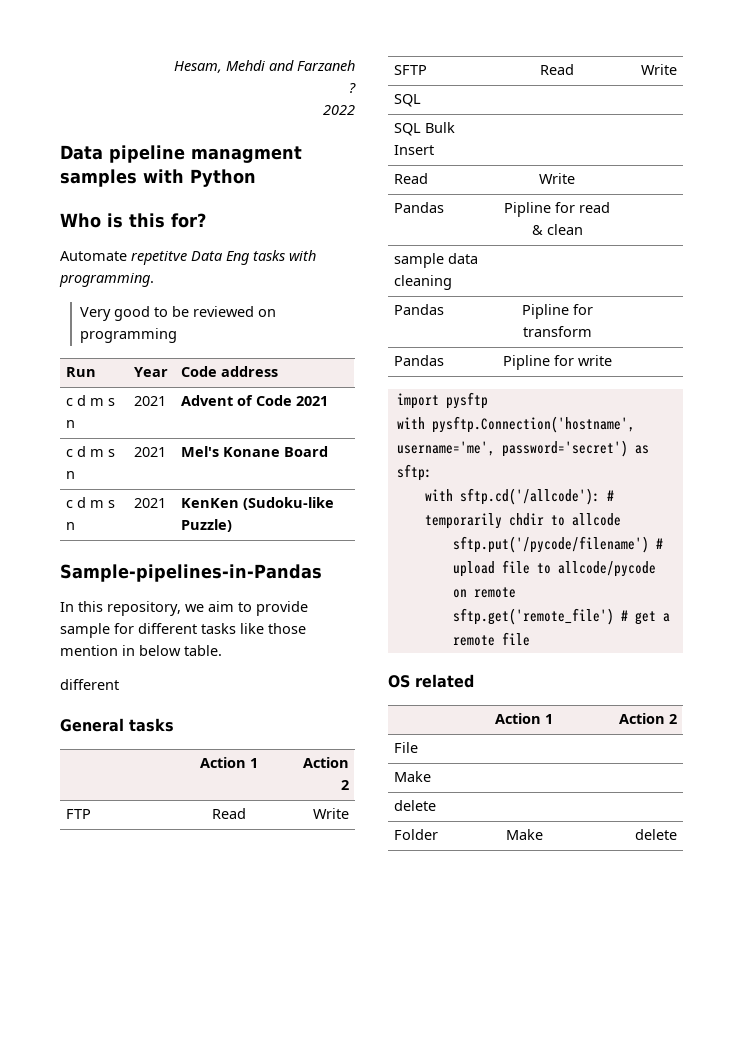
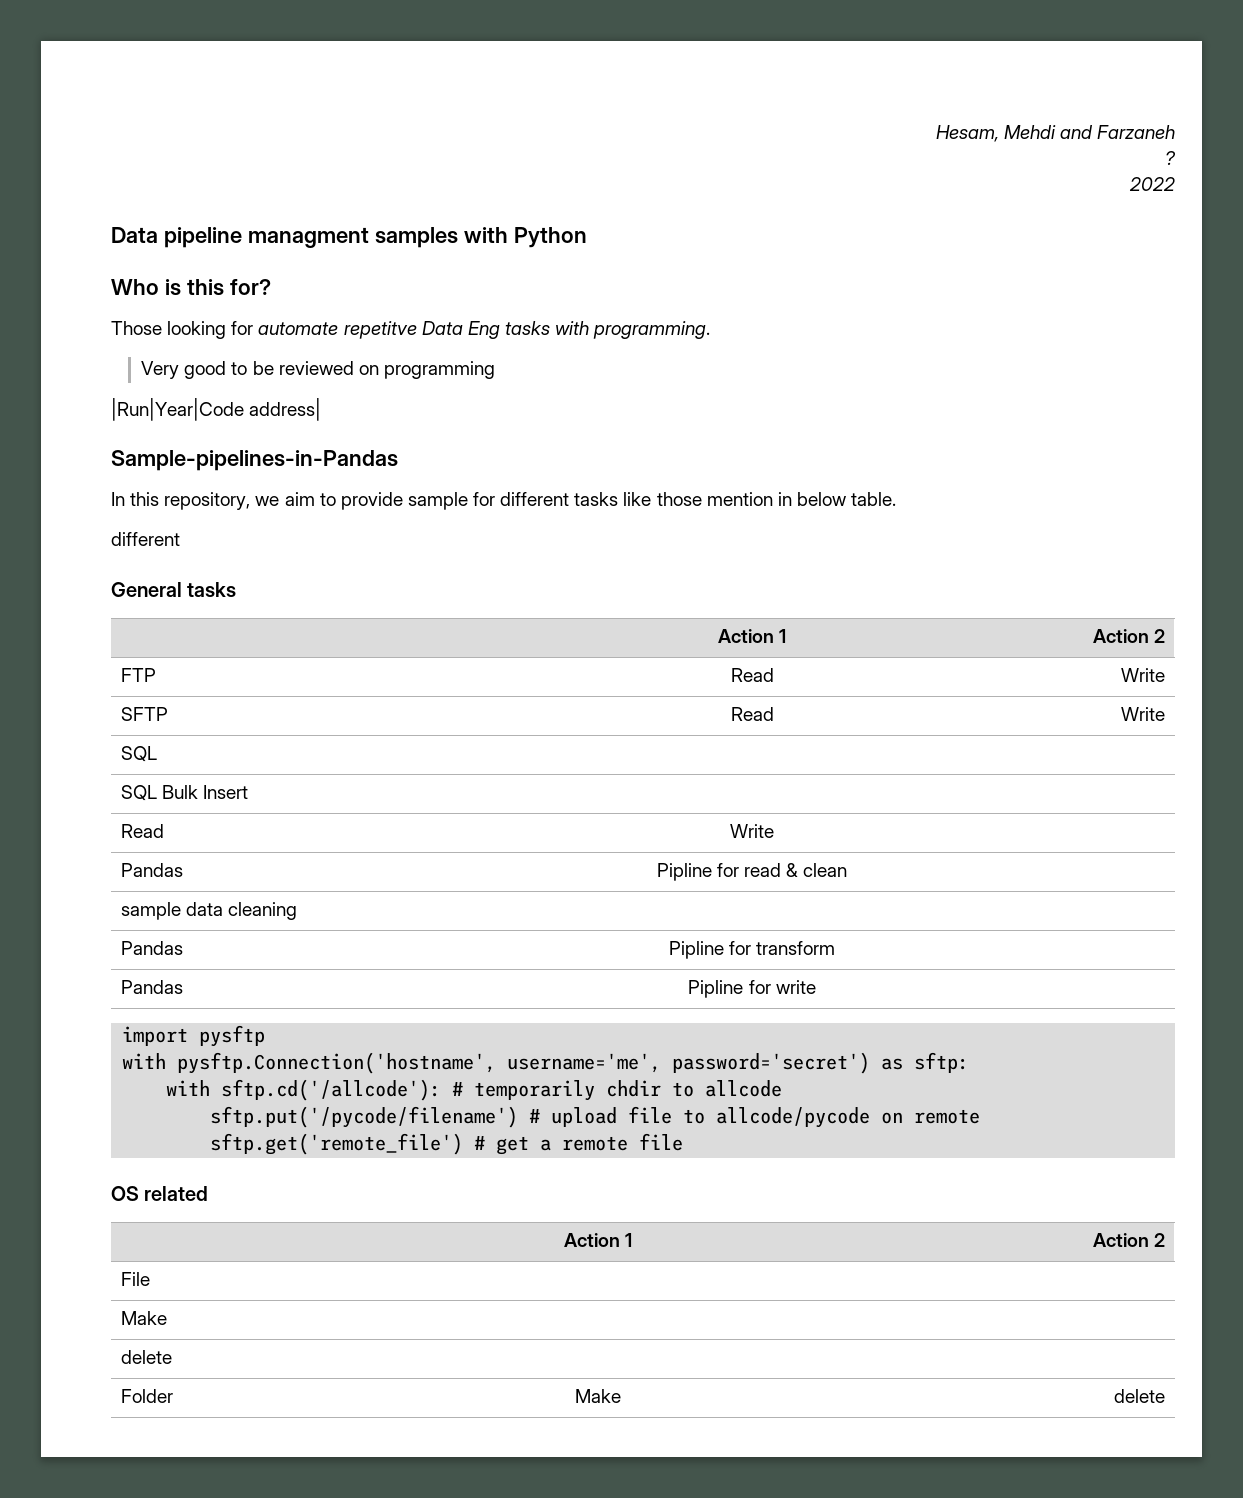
[60,251,127,261] Automate -> [111,321,339,339] Those looking for automate
[65,367,96,377] [133,367,168,377] [180,366,278,377] [65,395,115,406] [65,420,75,428] [133,396,166,406] [180,395,328,406] [65,446,115,457] [65,471,75,479] [133,447,166,457] [180,446,328,457] [65,497,115,508] [65,522,75,530] [133,498,166,508] [180,497,334,510] [180,519,232,532] // Run | Year | Code address // c d m s n | 2021 | Advent of Code 2021 // c d m s n | 2021 | Mel's Konane Board // c d m s n | 2021 | KenKen (Sudoku-like Puzzle) -> [111,398,322,421] // |Run|Year|Code address|

